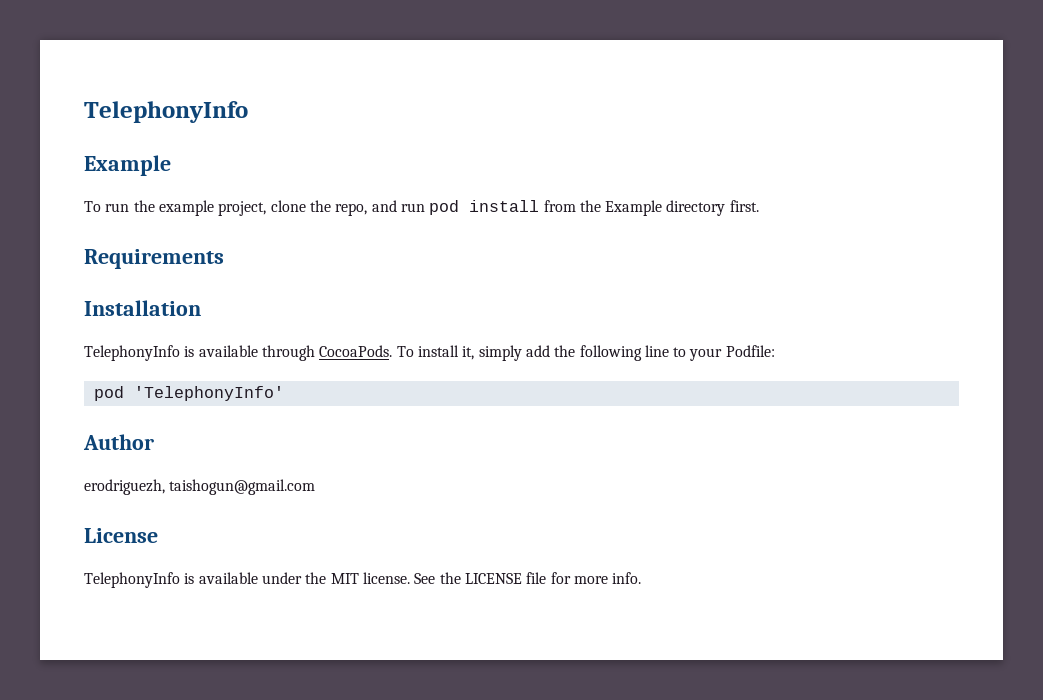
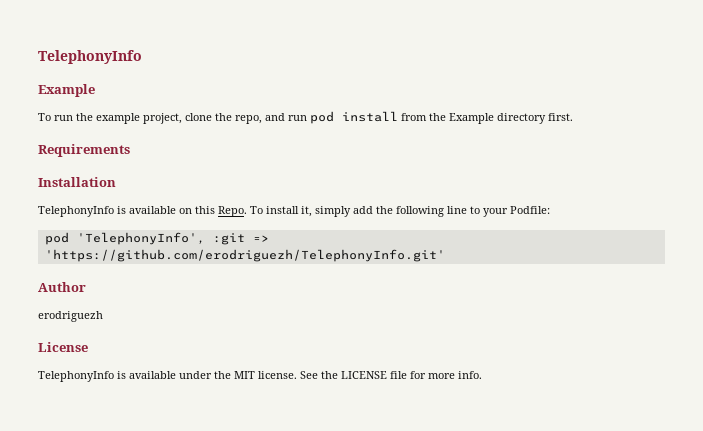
[261,345,393,361] through CocoaPods. -> [179,206,247,217] on this Repo.
[133,386,284,401] 'TelephonyInfo' -> [76,232,269,245] [44,249,445,262] 'TelephonyInfo', :git => 'https://github.com/erodriguezh/TelephonyInfo.git'
[84,479,316,495] erodriguezh, taishogun@gmail.com -> [38,311,103,322] erodriguezh

